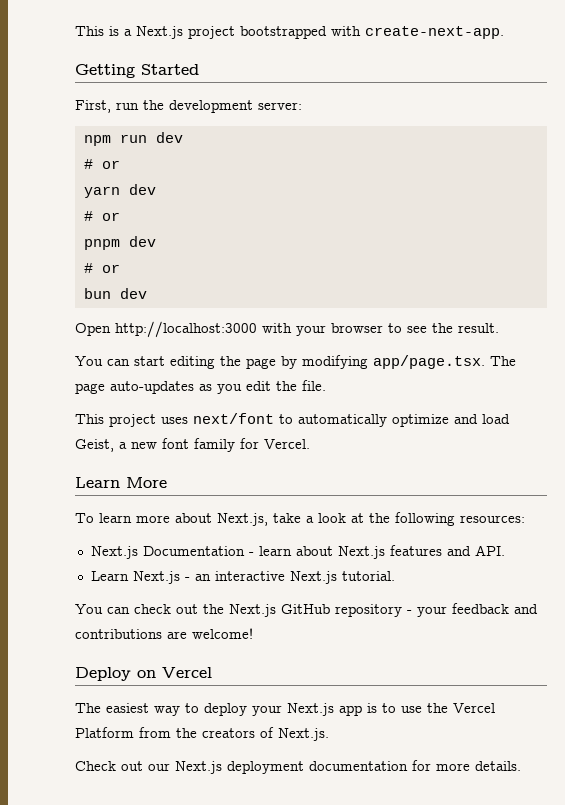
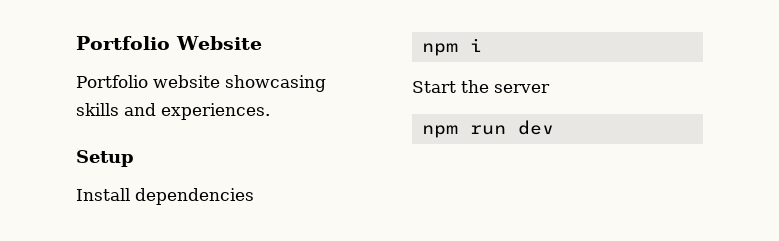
[75,26,504,39] [75,64,199,78] [75,100,302,113] [83,132,183,146] [83,159,120,169] [83,184,156,198] [83,211,120,221] [83,236,156,250] [83,263,120,273] [83,288,147,299] [75,321,499,338] [75,355,516,369] [75,380,326,394] [75,413,510,427] [75,438,310,452] [75,477,167,488] [75,512,525,526] [90,545,505,559] [90,571,395,584] [75,603,538,617] [75,628,253,639] [75,667,212,681] [75,703,495,716] [75,727,329,741] [75,760,521,774] This is a Next.js project bootstrapped with create-next-app. // Getting Started // First, run the development server: // npm run dev // # or // yarn dev // # or // pnpm dev // # or // bun dev // Open http://localhost:3000 with your browser to see the result. // You can start editing the page by modifying app/page.tsx. The page auto-updates as you edit the file. // This project uses next/font to automatically optimize and load Geist, a new font family for Vercel. // Learn More // To learn more about Next.js, take a look at the following resources: // Next.js Documentation - learn about Next.js features and API. // Learn Next.js - an interactive Next.js tutorial. // You can check out the Next.js GitHub repository - your feedback and contributions are welcome! // Deploy on Vercel // The easiest way to deploy your Next.js app is to use the Vercel Platform from the creators of Next.js. // Check out our Next.js deployment documentation for more details. -> [76,36,262,50] [76,75,326,92] [76,103,270,120] [76,150,134,167] [76,188,254,205] [421,38,482,56] [412,80,550,93] [421,120,554,138] Portfolio Website // Portfolio website showcasing skills and experiences. // Setup // Install dependencies // npm i // Start the server // npm run dev

